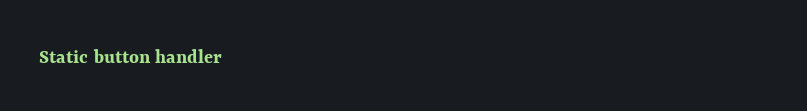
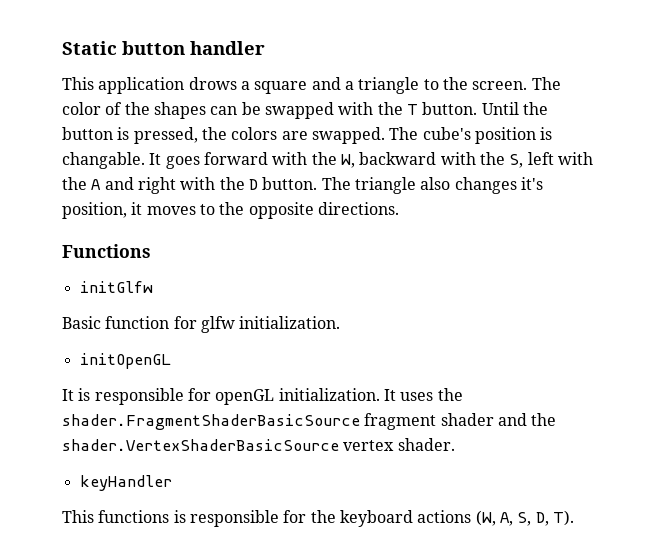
(223, 56) none -> [62,77,561,94] [62,102,548,119] [62,127,553,144] [62,152,593,169] [62,177,543,194] [62,202,399,219] [62,244,151,258] [79,281,153,293] [62,316,341,333] [79,353,171,369] [62,388,463,405] [62,413,557,430] [62,438,455,451] [79,475,172,491] [62,510,574,527] // This application drows a square and a triangle to the screen. The color of the shapes can be swapped with the T button. Until the button is pressed, the colors are swapped. The cube's position is changable. It goes forward with the W, backward with the S, left with the A and right with the D button. The triangle also changes it's position, it moves to the opposite directions. // Functions // initGlfw // Basic function for glfw initialization. // initOpenGL // It is responsible for openGL initialization. It uses the shader.FragmentShaderBasicSource fragment shader and the shader.VertexShaderBasicSource vertex shader. // keyHandler // This functions is responsible for the keyboard actions (W, A, S, D, T).

